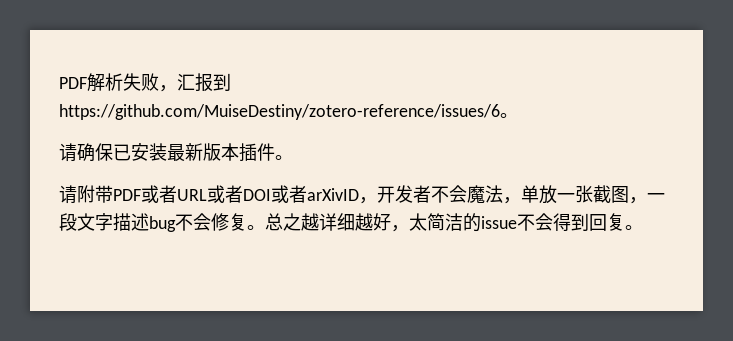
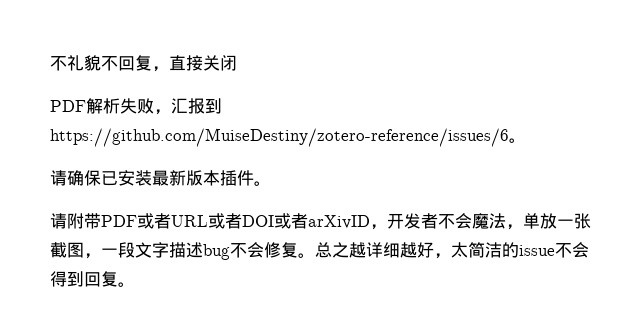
(59, 83) none -> [50,55,237,72] 不礼貌不回复，直接关闭 //

